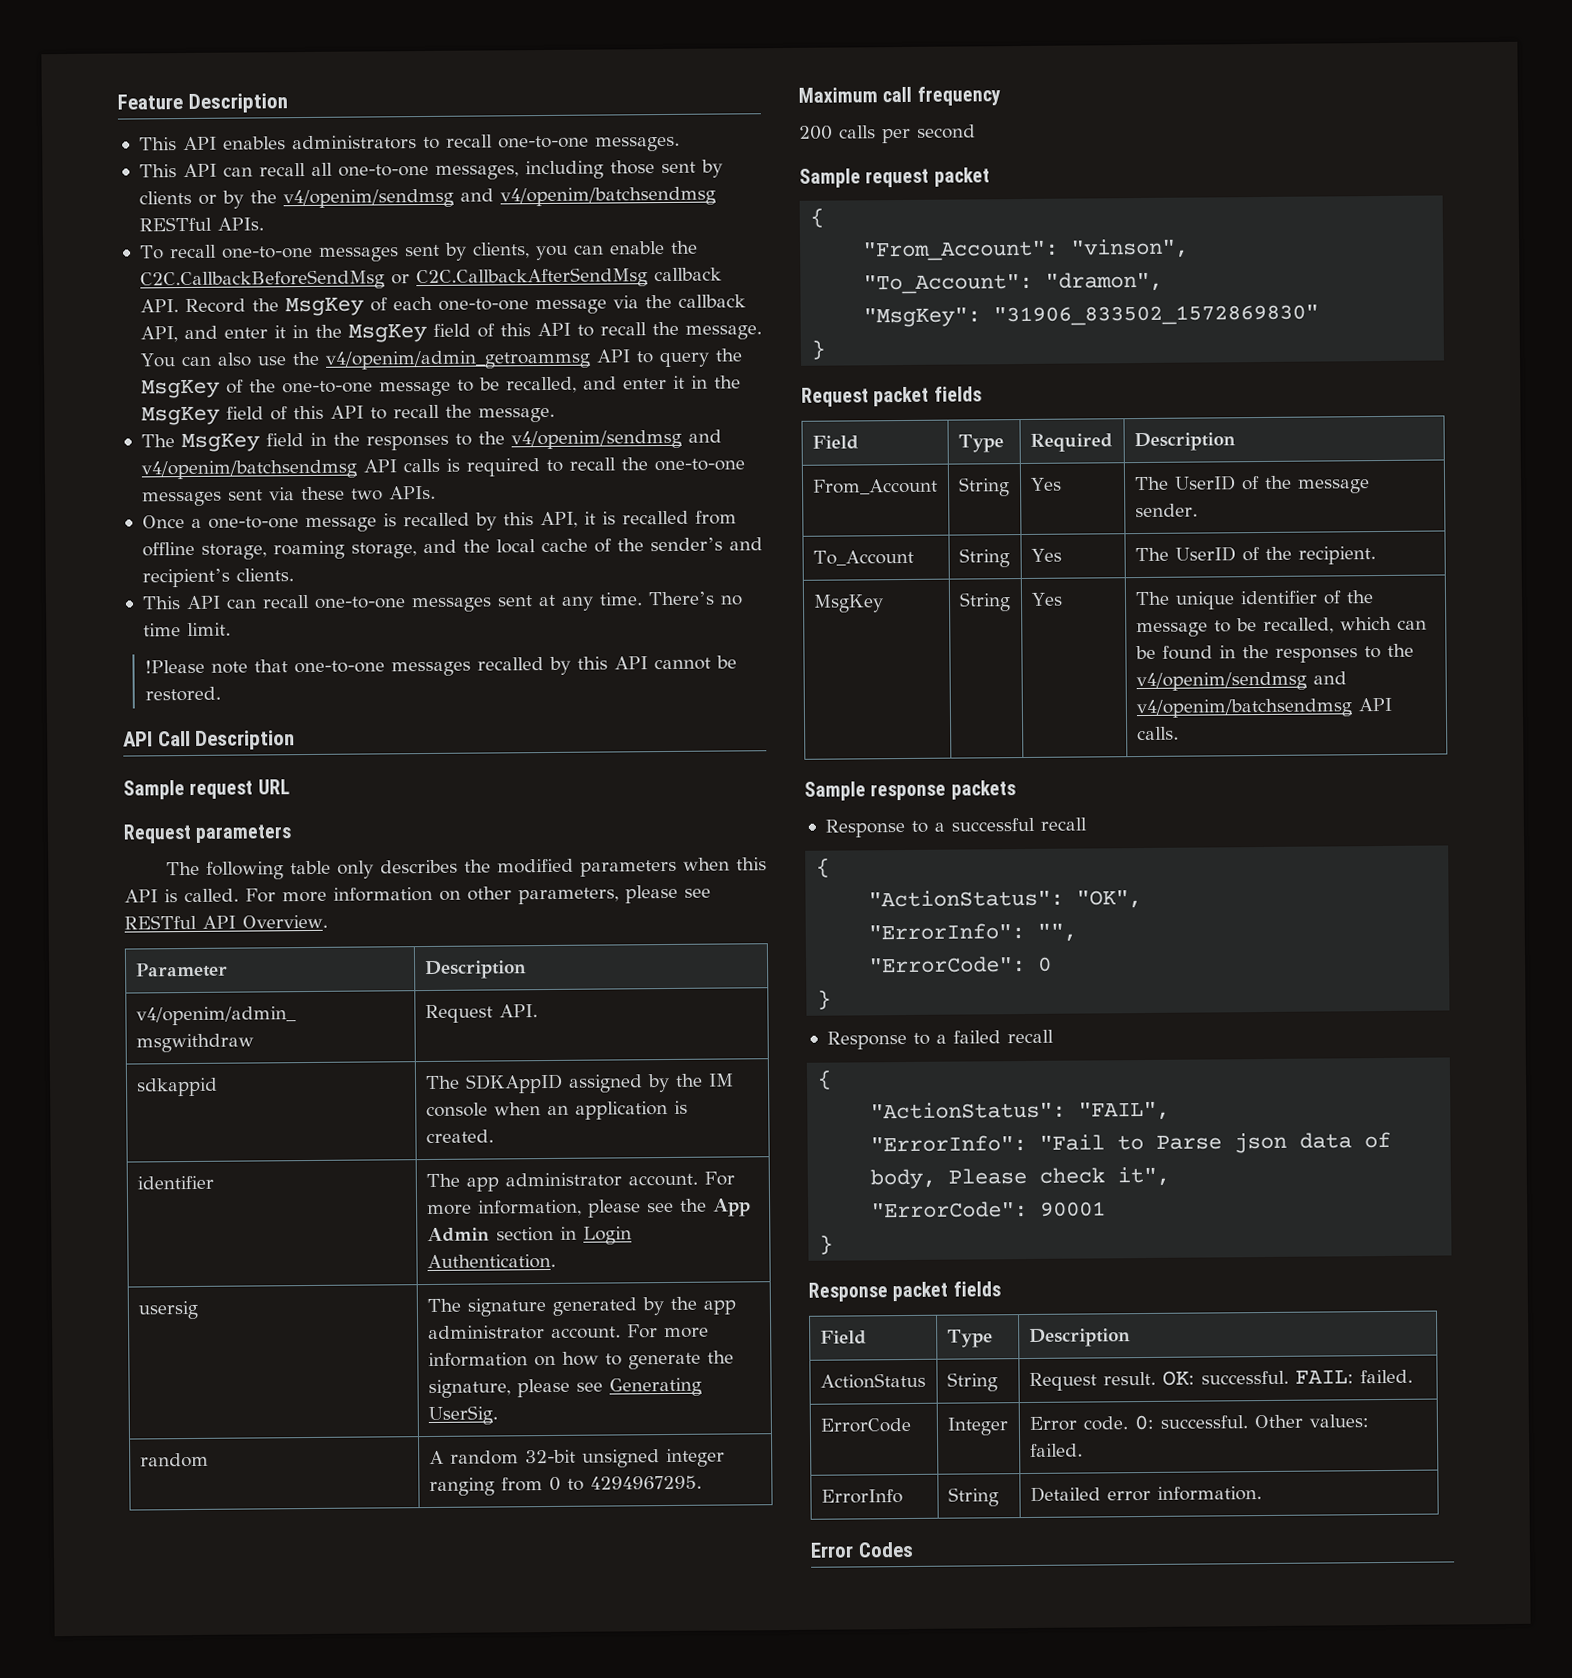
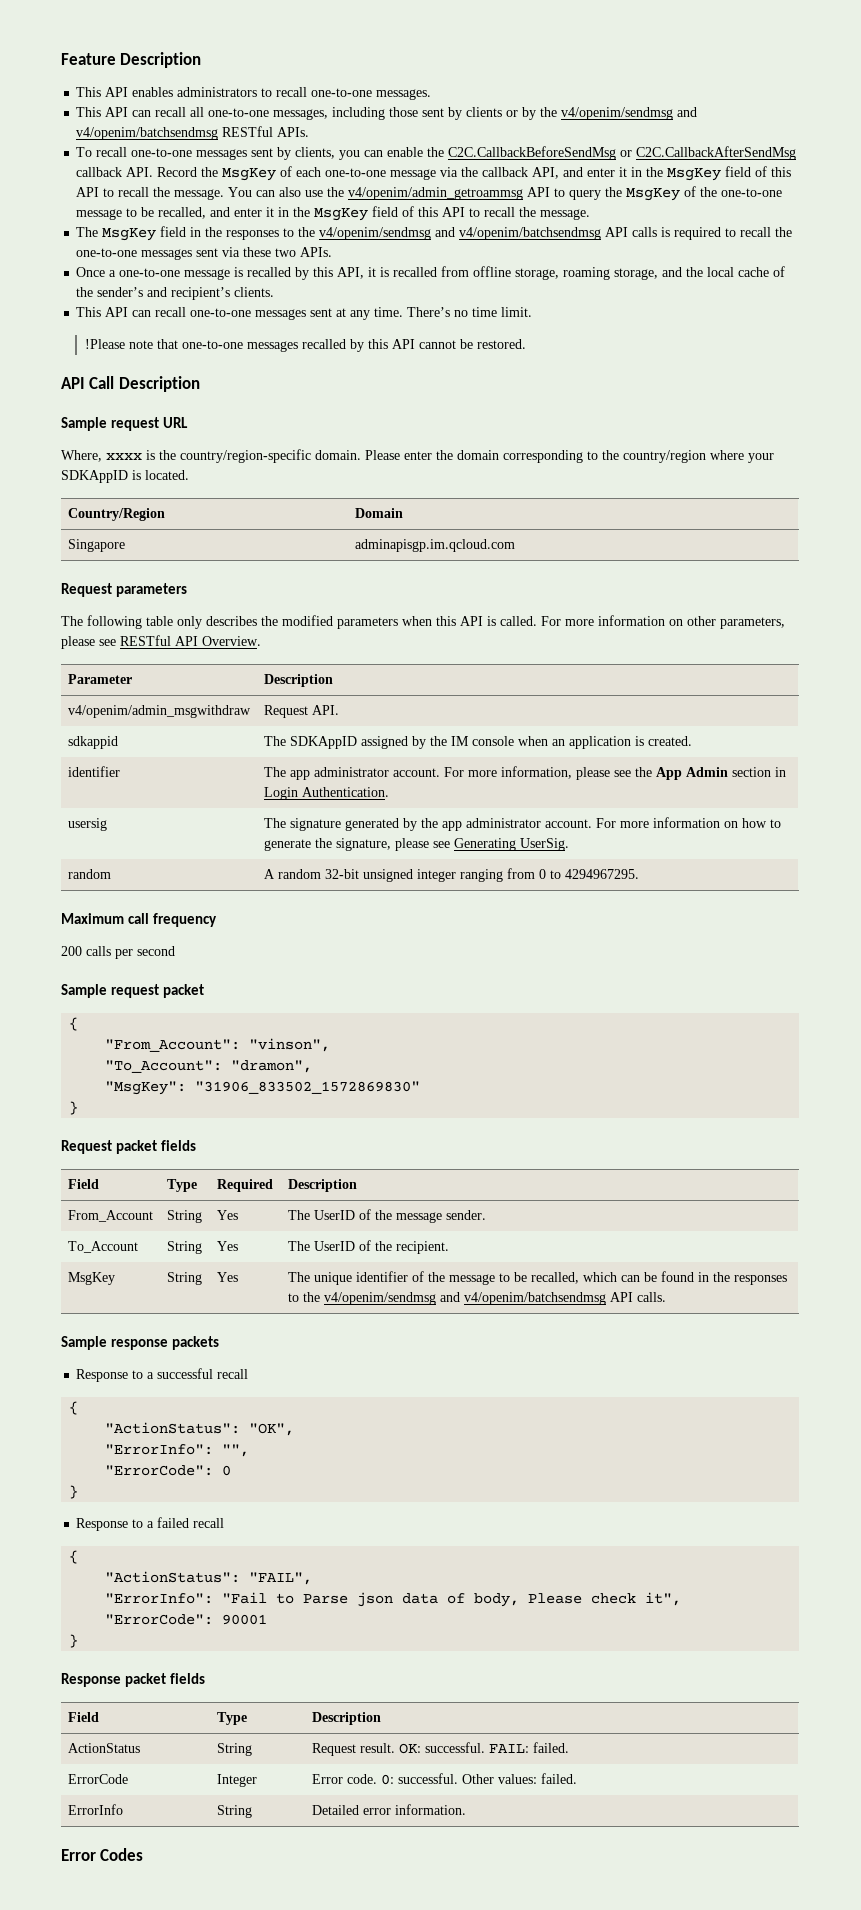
(290, 787) none -> [61,449,774,463] [61,470,189,483] [67,508,165,521] [354,508,403,518] [67,539,125,552] [354,539,515,552] // Where, xxxx is the country/region-specific domain. Please enter the domain corresponding to the country/region where your SDKAppID is located. // Country/Region | Domain // Singapore | adminapisgp.im.qcloud.com

